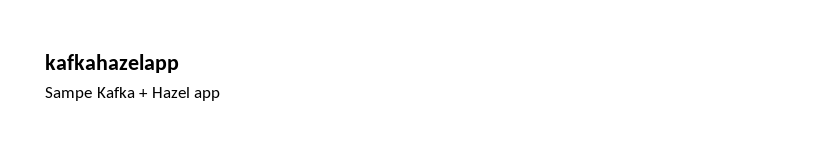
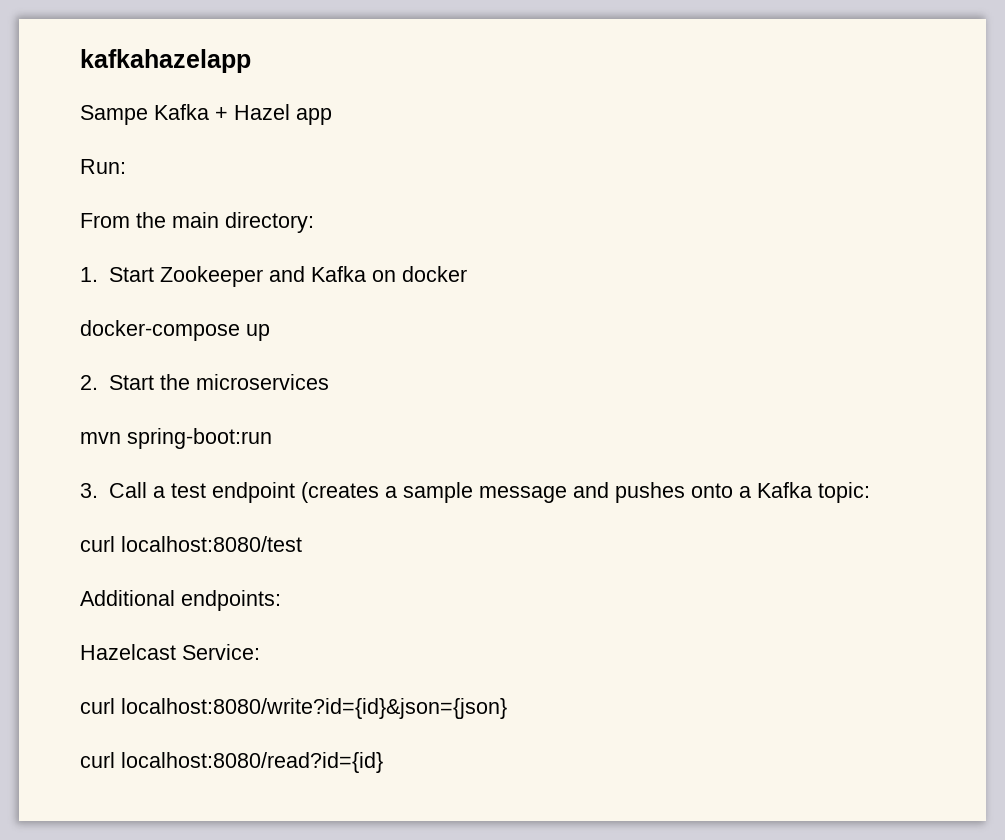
(221, 95) none -> [80,159,126,174] [80,212,314,233] [80,266,467,287] [80,320,270,341] [80,374,329,390] [80,428,272,449] [80,482,870,503] [80,536,302,552] [80,590,281,611] [80,644,260,660] [80,698,507,719] [80,752,383,773] // Run: // From the main directory: // 1. Start Zookeeper and Kafka on docker // docker-compose up // 2. Start the microservices // mvn spring-boot:run // 3. Call a test endpoint (creates a sample message and pushes onto a Kafka topic: // curl localhost:8080/test // Additional endpoints: // Hazelcast Service: // curl localhost:8080/write?id={id}&json={json} // curl localhost:8080/read?id={id}

